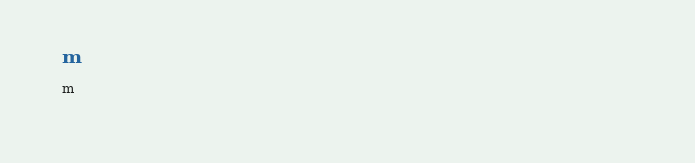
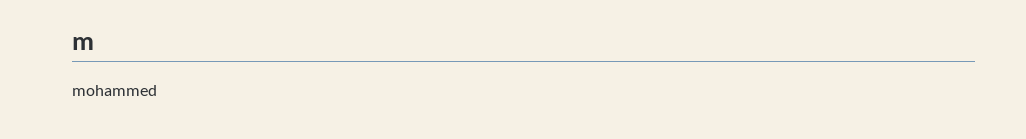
[62,86,74,93] m -> [72,85,157,96] mohammed

